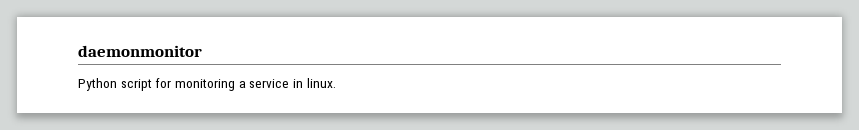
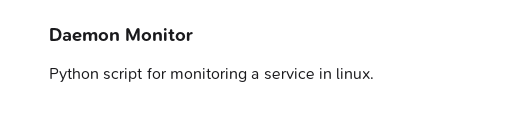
[78,45,202,57] daemonmonitor -> [49,28,193,42] Daemon Monitor

